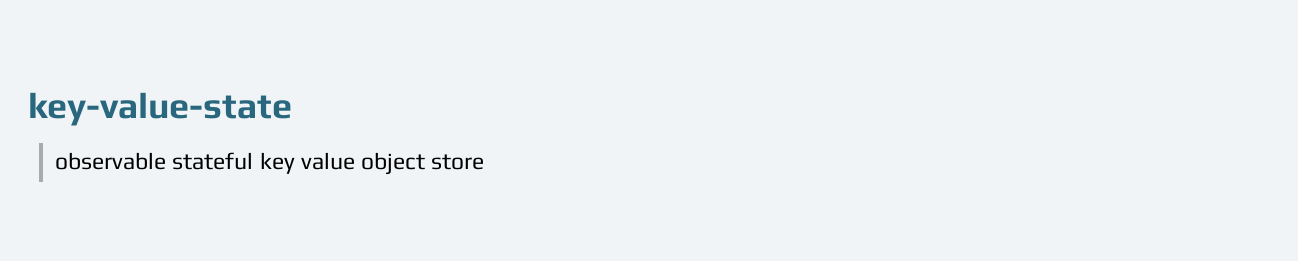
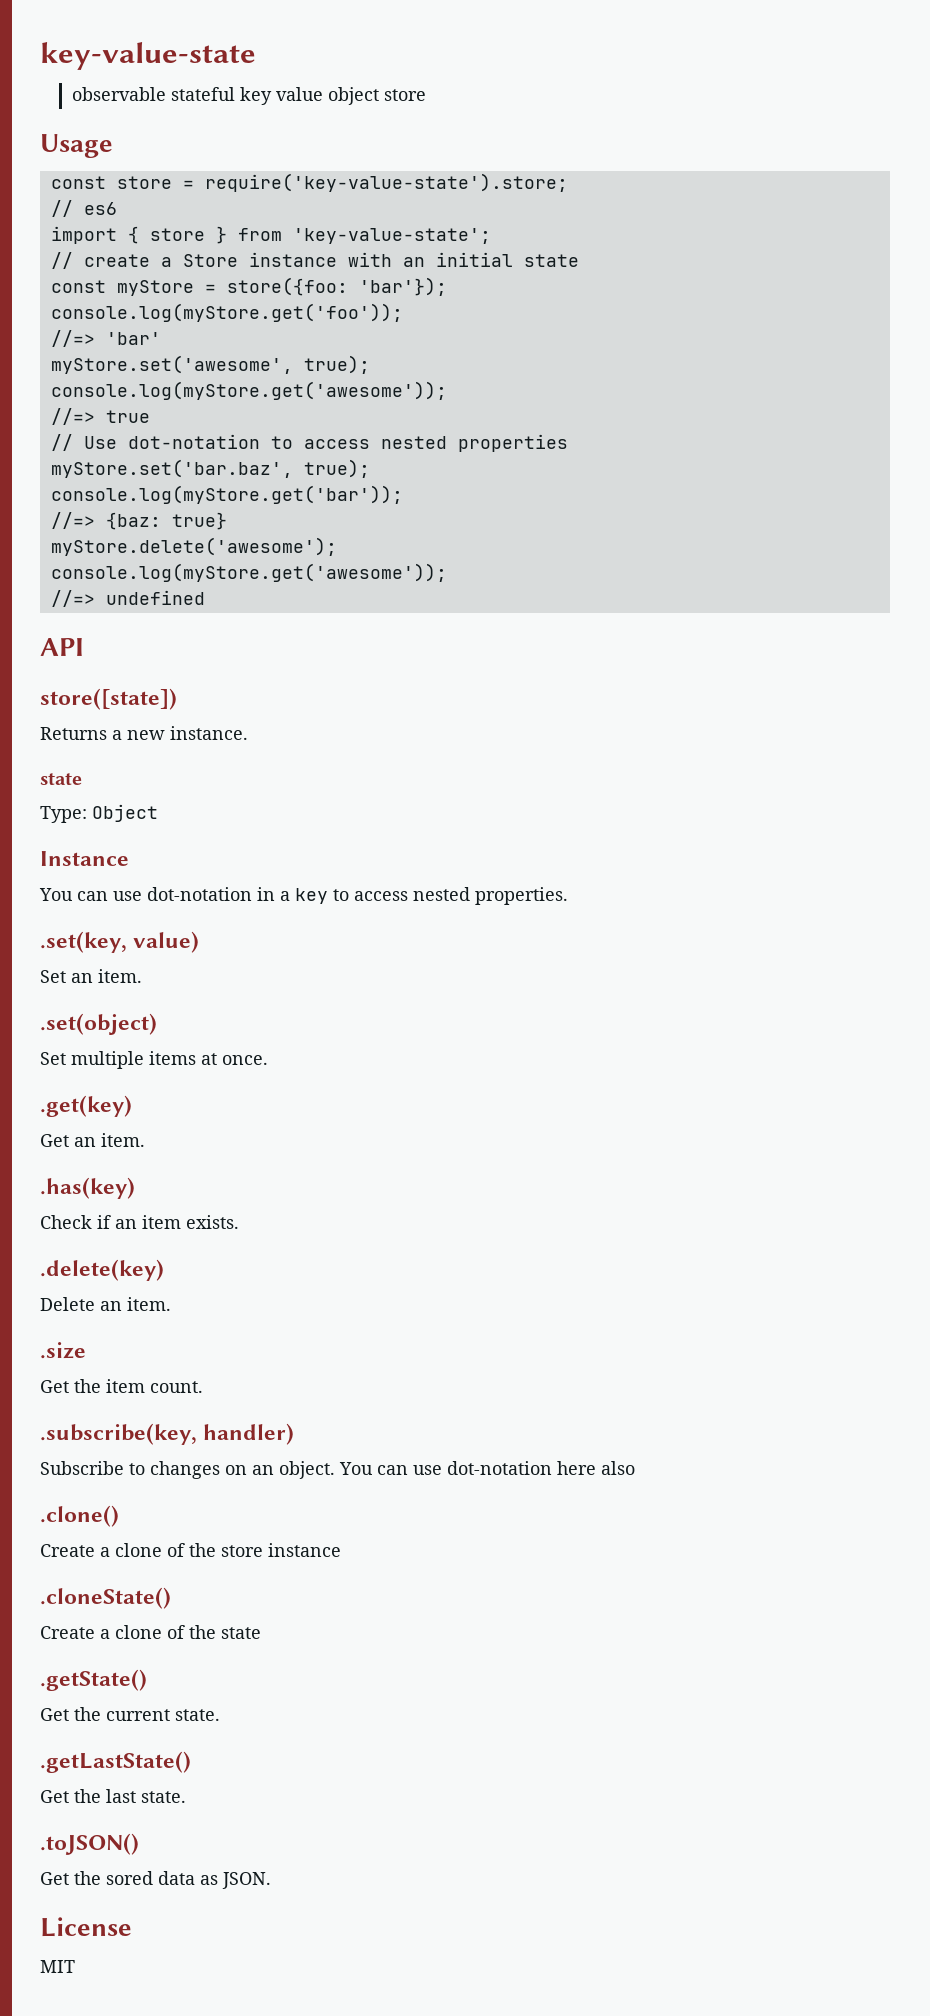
(485, 162) none -> [40,134,113,158] [50,173,568,192] [50,200,117,217] [50,226,491,244] [50,252,579,269] [50,277,447,296] [50,303,403,322] [50,330,161,347] [50,355,370,374] [50,381,447,400] [50,408,150,425] [50,434,568,452] [50,459,370,478] [50,485,403,504] [50,512,227,530] [50,537,337,556] [50,563,447,582] [50,590,205,607] [40,638,84,656] [40,688,177,710] [40,726,248,740] [40,773,82,785] [40,804,158,823] [40,851,129,866] [39,887,568,905] [40,931,200,953] [40,969,142,983] [40,1013,157,1035] [40,1051,268,1069] [40,1095,132,1117] [40,1133,145,1147] [40,1177,135,1199] [40,1215,239,1229] [40,1259,164,1281] [40,1297,171,1311] [40,1342,86,1359] [40,1379,203,1393] [40,1423,295,1445] [40,1461,635,1479] [40,1505,119,1527] [40,1543,341,1557] [40,1587,171,1609] [40,1625,261,1639] [40,1669,147,1691] [40,1707,220,1721] [40,1751,191,1773] [40,1789,186,1803] [40,1833,139,1855] [40,1871,271,1889] [40,1917,132,1937] [40,1960,75,1973] // Usage // const store = require('key-value-state').store; // // es6 // import { store } from 'key-value-state'; // // create a Store instance with an initial state // const myStore = store({foo: 'bar'}); // console.log(myStore.get('foo')); // //=> 'bar' // myStore.set('awesome', true); // console.log(myStore.get('awesome')); // //=> true // // Use dot-notation to access nested properties // myStore.set('bar.baz', true); // console.log(myStore.get('bar')); // //=> {baz: true} // myStore.delete('awesome'); // console.log(myStore.get('awesome')); // //=> undefined // API // store([state]) // Returns a new instance. // state // Type: Object // Instance // You can use dot-notation in a key to access nested properties. // .set(key, value) // Set an item. // .set(object) // Set multiple items at once. // .get(key) // Get an item. // .has(key) // Check if an item exists. // .delete(key) // Delete an item. // .size // Get the item count. // .subscribe(key, handler) // Subscribe to changes on an object. You can use dot-notation here also // .clone() // Create a clone of the store instance // .cloneState() // Create a clone of the state // .getState() // Get the current state. // .getLastState() // Get the last state. // .toJSON() // Get the sored data as JSON. // License // MIT

